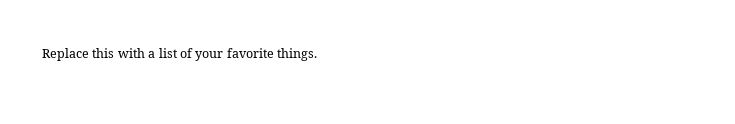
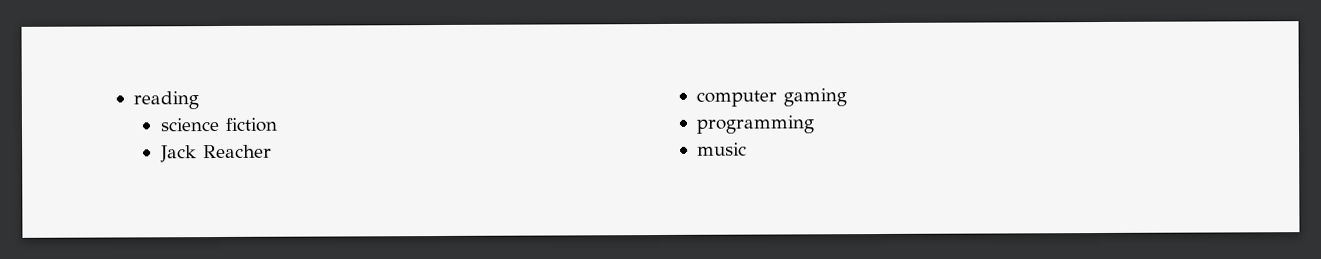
[42,48,317,61] Replace this with a list of your favorite things. -> [132,91,199,110] [159,117,278,132] [159,144,272,163] [695,88,847,107] [695,115,815,134] [696,142,747,156] reading // science fiction // Jack Reacher // computer gaming // programming // music

